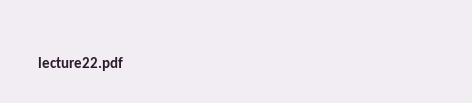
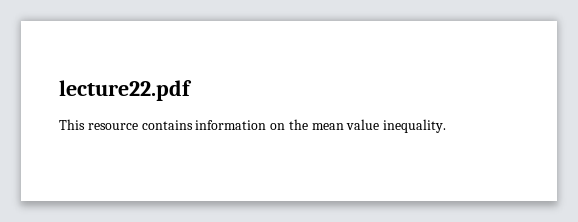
(123, 64) none -> [59,119,447,133] // This resource contains information on the mean value inequality.

